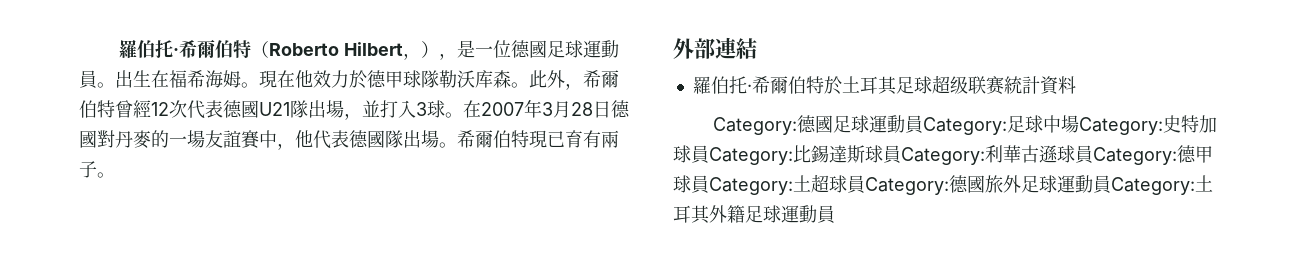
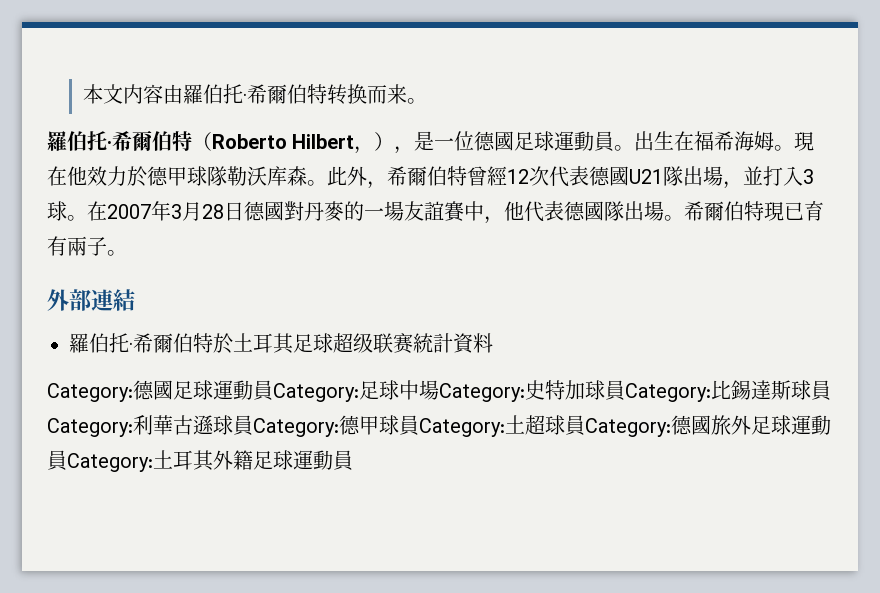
(118, 49) none -> [82,84,427,105] 本文内容由羅伯托·希爾伯特转换而来。 //

